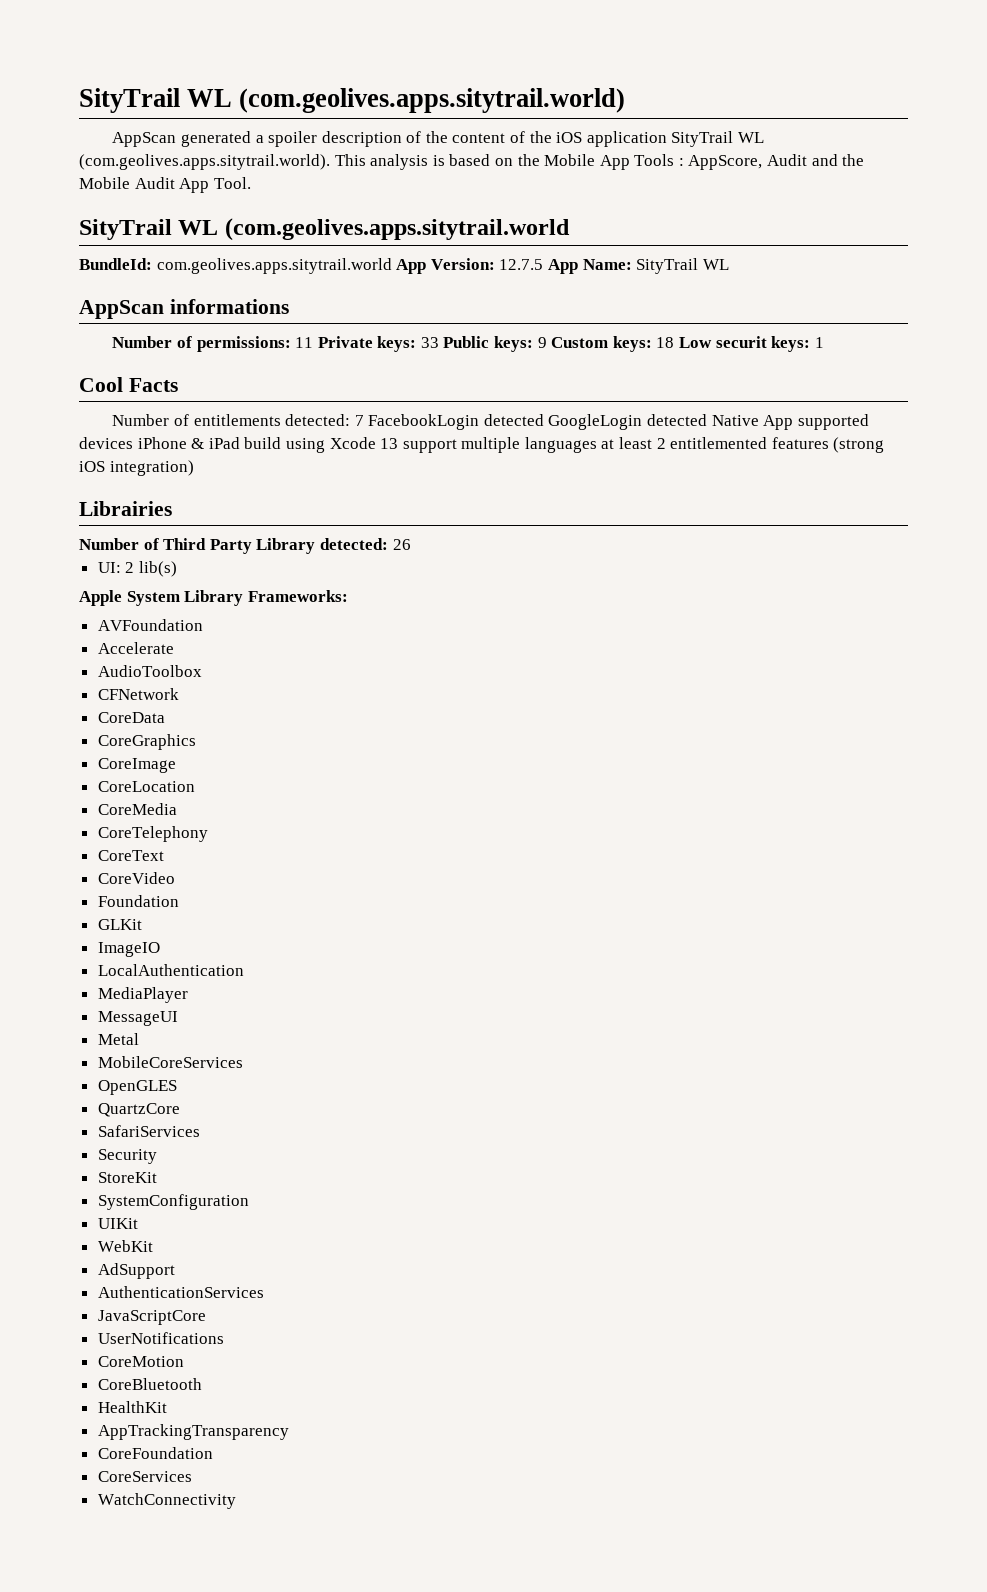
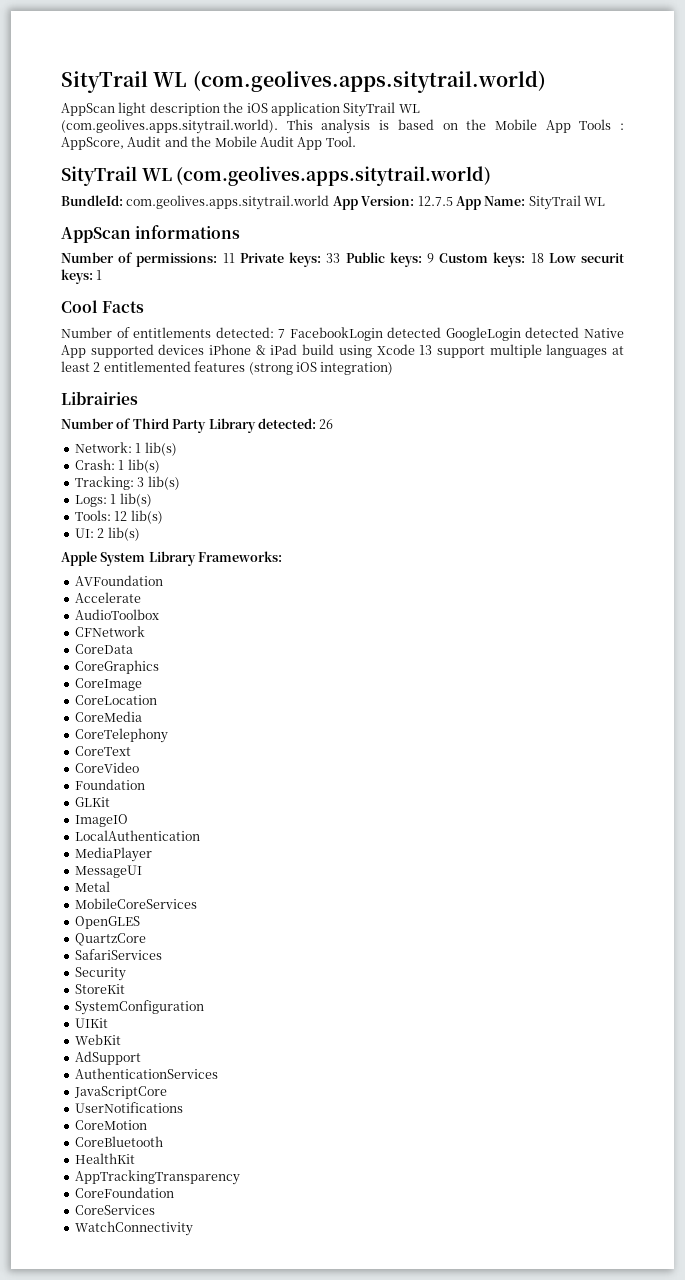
[180,131,526,147] generated a spoiler description of the content of -> [118,102,220,116] light description
[224,218,570,241] (com.geolives.apps.sitytrail.world -> [176,166,492,186] (com.geolives.apps.sitytrail.world)
(411, 544) none -> [74,442,177,456] [74,459,160,473] [74,476,180,490] [74,493,152,507] [74,510,163,524] // Network: 1 lib(s) // Crash: 1 lib(s) // Tracking: 3 lib(s) // Logs: 1 lib(s) // Tools: 12 lib(s)

